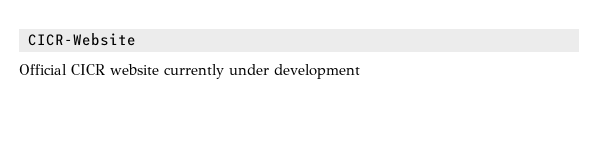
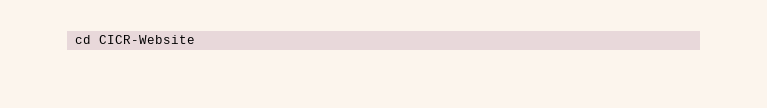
(28, 39) none -> [74,35,91,44] cd
[19,64,360,79] // Official CICR website currently under development -> (195, 39) none

